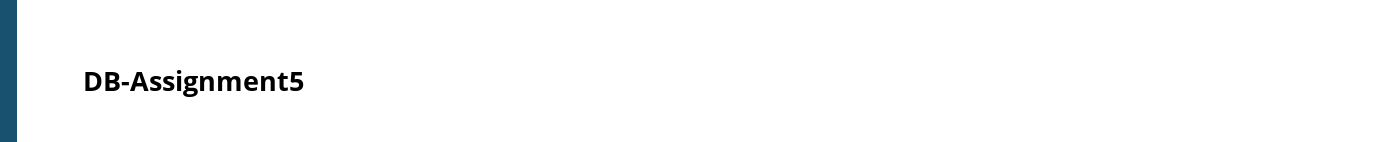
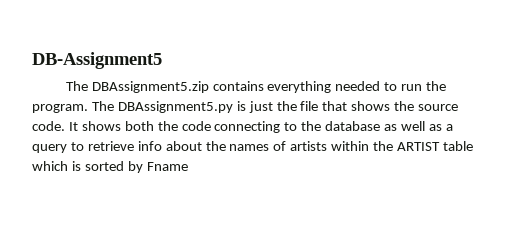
(304, 83) none -> [65,81,447,93] [32,101,459,113] [32,121,453,133] [32,141,473,153] [32,161,188,173] // The DBAssignment5.zip contains everything needed to run the program. The DBAssignment5.py is just the file that shows the source code. It shows both the code connecting to the database as well as a query to retrieve info about the names of artists within the ARTIST table which is sorted by Fname

